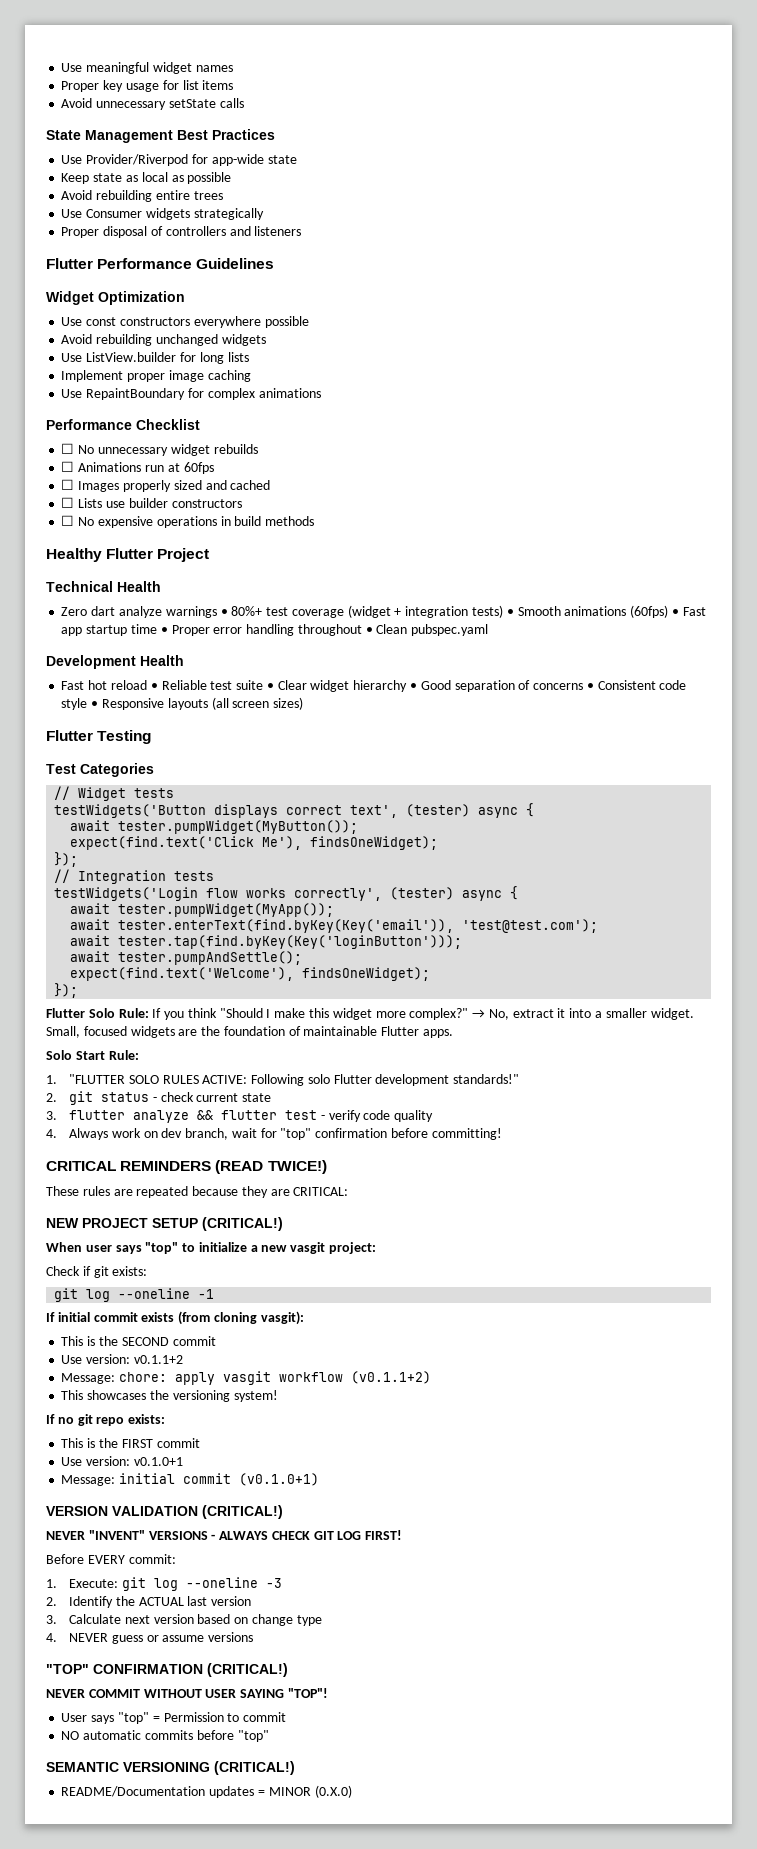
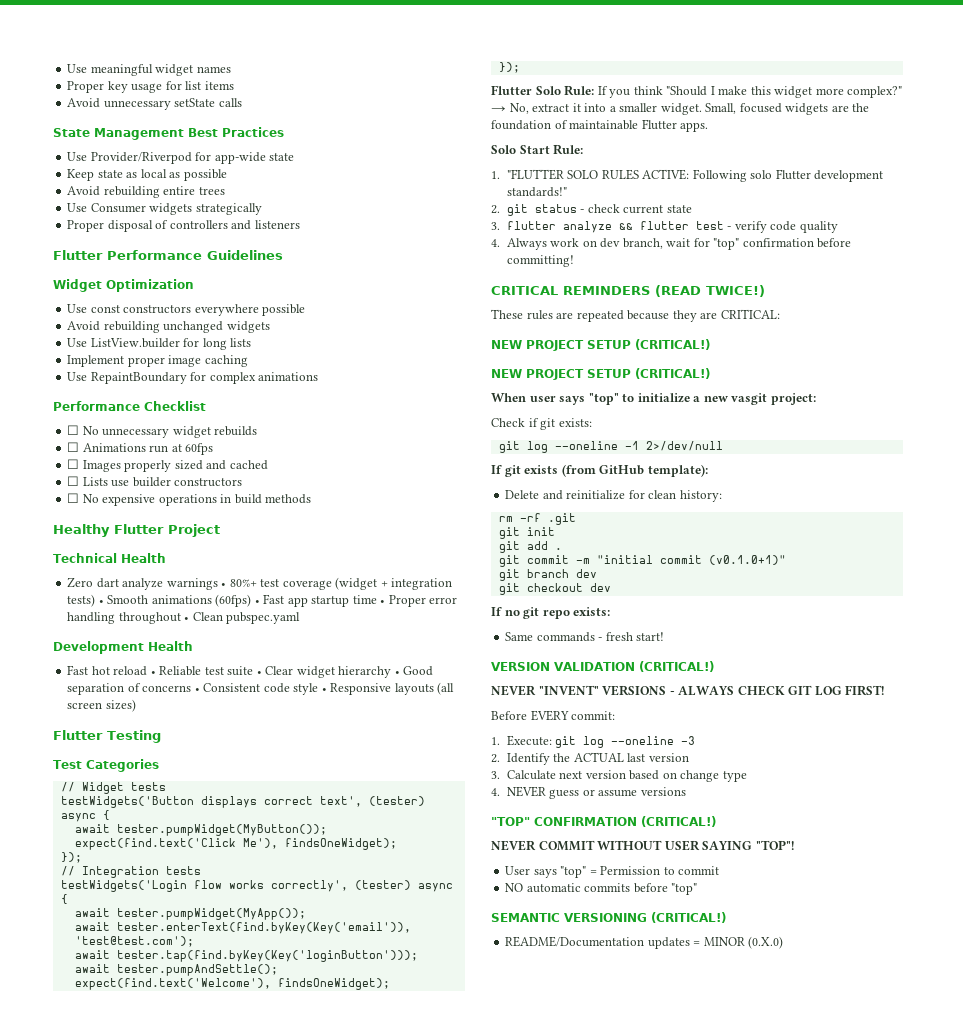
(283, 1224) none -> [491,368,710,380] // NEW PROJECT SETUP (CRITICAL!)
[46,1311,304,1325] [61,1336,216,1346] [61,1354,183,1364] [61,1371,432,1385] [61,1390,278,1402] // If initial commit exists (from cloning vasgit): // This is the SECOND commit // Use version: v0.1.1+2 // Message: chore: apply vasgit workflow (v0.1.1+2) // This showcases the versioning system! -> [645,441,723,451] [491,464,708,477] [505,490,722,502] [498,513,576,525] [498,527,555,539] [498,541,562,553] [498,555,786,567] [498,569,597,581] [498,583,611,595] 2>/dev/null // If git exists (from GitHub template): // Delete and reinitialize for clean history: // rm -rf .git // git init // git add . // git commit -m "initial commit (v0.1.0+1)" // git branch dev // git checkout dev
[61,1438,200,1448] [61,1456,183,1466] [61,1473,320,1486] This is the FIRST commit // Use version: v0.1.0+1 // Message: initial commit (v0.1.0+1) -> [505,632,665,642] Same commands - fresh start!

